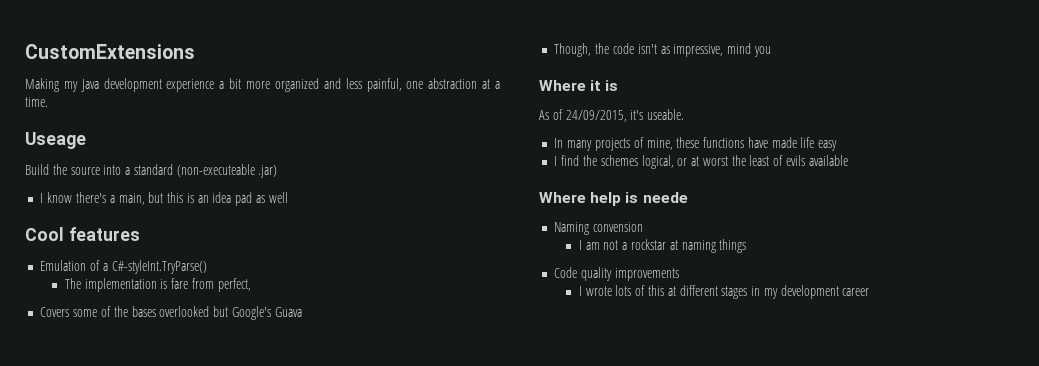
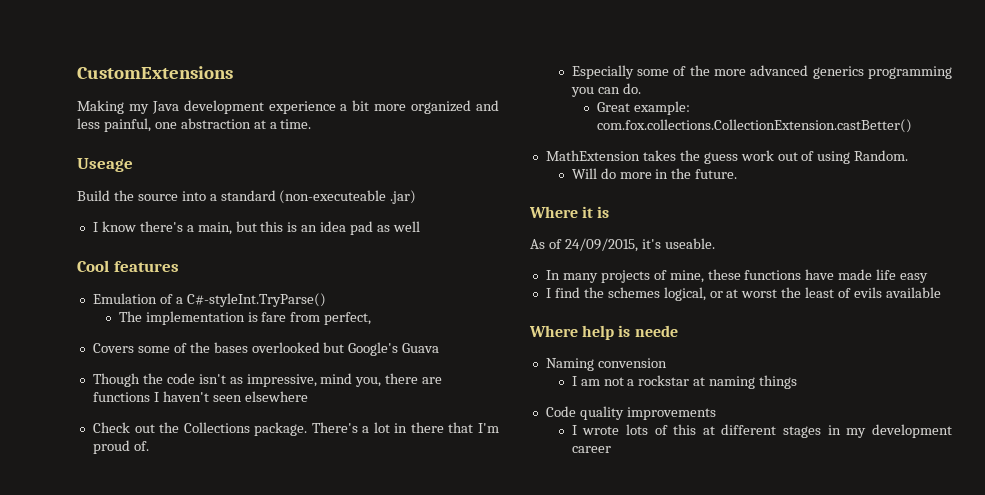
[554,43,592,57] Though, -> [92,373,140,387] Though
[753,46,771,57] you -> [355,373,443,387] [92,391,308,402] [92,422,500,436] [92,440,149,454] [571,65,952,79] [570,83,641,97] [597,101,691,115] [597,119,913,133] [545,150,909,164] [571,168,738,179] you, there are functions I haven't seen elsewhere // Check out the Collections package. There's a lot in there that I'm proud of. // Especially some of the more advanced generics programming you can do. // Great example: com.fox.collections.CollectionExtension.castBetter() // MathExtension takes the guess work out of using Random. // Will do more in the future.

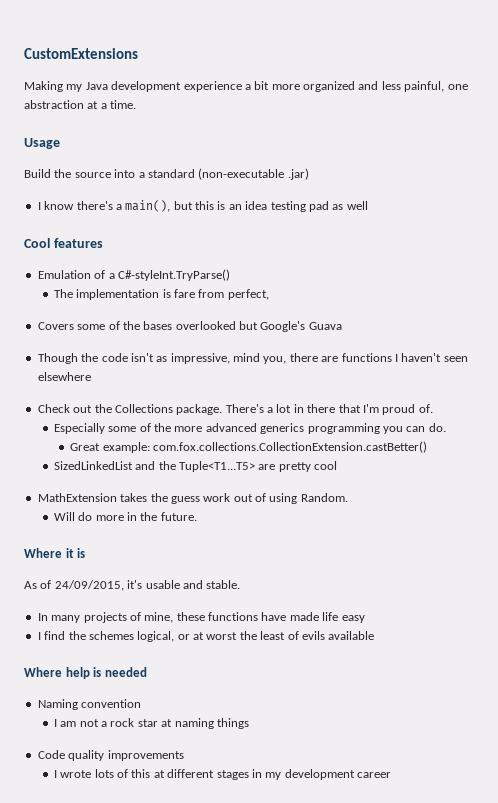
[77,158,133,172] Useage -> [24,138,60,149] Usage
[279,190,387,204] (non-executeable -> [198,168,285,180] (non-executable
[197,222,232,235] main, -> [125,200,171,212] main(),
(347, 226) none -> [270,201,306,212] testing
(913, 126) none -> [53,461,338,472] // SizedLinkedList and the Tuple<T1...T5> are pretty cool
[664,238,715,249] useable. -> [145,580,241,589] usable and stable.
[634,325,678,337] neede -> [104,667,147,677] needed
[597,358,667,368] convension -> [81,699,142,708] convention
[638,375,690,386] rockstar -> [110,718,158,727] rock star

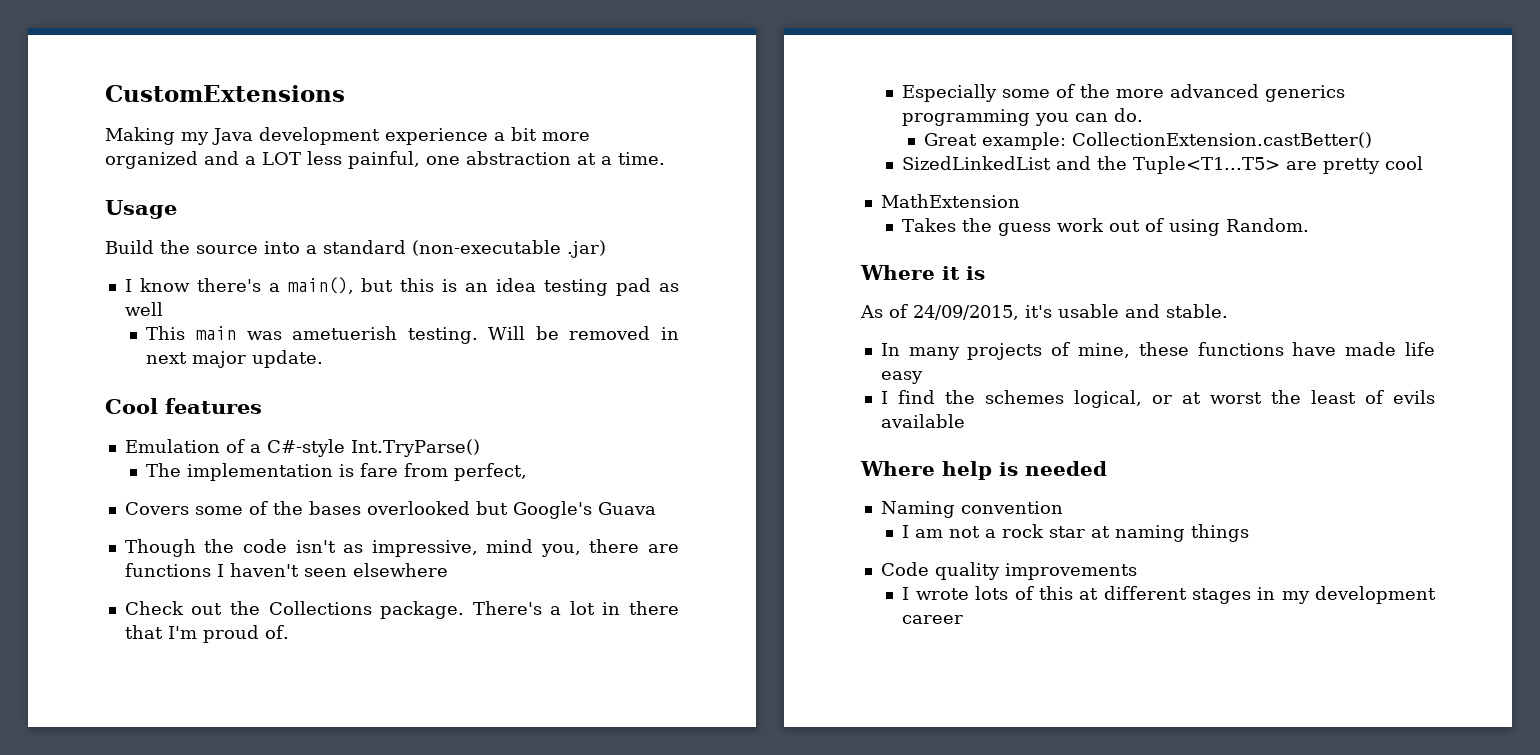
(379, 85) none -> [245,152,301,165] a LOT
(368, 205) none -> [146,326,679,344] [146,350,324,368] // This main was ametuerish testing. Will be removed in next major update.
[117,269,230,281] C#-styleInt.TryParse() -> [266,439,480,457] C#-style Int.TryParse()
[152,441,427,453] com.fox.collections.CollectionExtension.castBetter() -> [1072,132,1373,148] CollectionExtension.castBetter()
[120,493,148,502] takes -> [902,218,957,232] // Takes
[53,512,197,521] // Will do more in the future. -> (1310, 225) none

